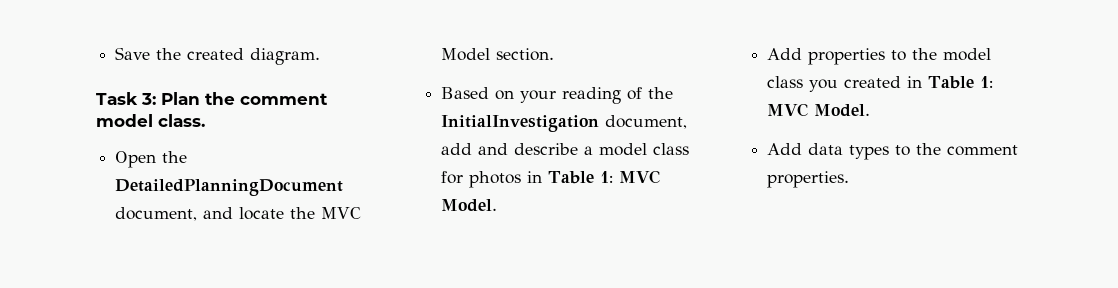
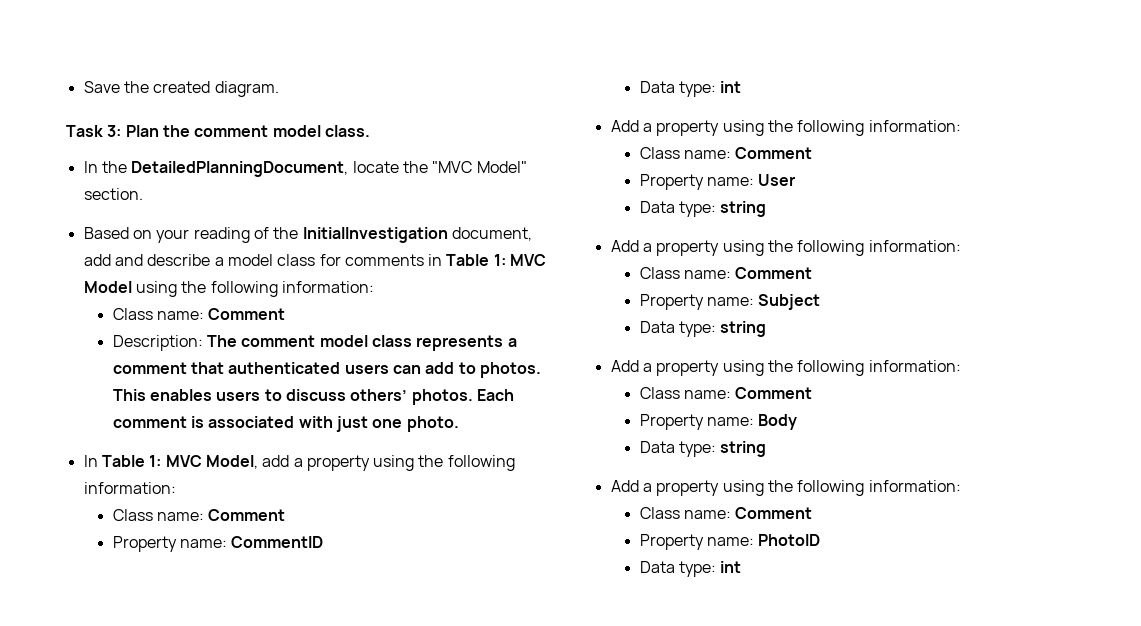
[115,151,188,168] [115,179,344,196] [115,207,362,221] [441,48,491,61] Open the DetailedPlanningDocument document, and locate the MVC Model -> [83,161,527,177] In the DetailedPlanningDocument, locate the "MVC Model"
[469,170,661,188] [441,199,498,212] [767,48,992,65] [767,76,994,92] [767,103,871,117] [767,143,1019,160] [767,171,850,188] photos in Table 1: MVC Model. // Add properties to the model class you created in Table 1: MVC Model. // Add data types to the comment properties. -> [344,254,547,266] [83,281,374,297] [112,308,286,320] [112,335,517,351] [112,362,542,378] [112,389,515,405] [112,416,459,432] [83,455,515,471] [83,482,176,494] [112,509,286,521] [112,536,324,552] [639,81,742,97] [610,120,961,136] [639,147,813,159] [639,174,796,190] [639,201,767,217] [610,240,961,256] [639,267,813,279] [639,294,821,310] [639,321,767,337] [610,360,961,376] [639,387,813,399] [639,414,798,430] [639,441,767,457] [610,480,961,496] [639,507,813,519] [639,534,821,550] [639,561,742,577] comments in Table 1: MVC Model using the following information: // Class name: Comment // Description: The comment model class represents a comment that authenticated users can add to photos. This enables users to discuss others’ photos. Each comment is associated with just one photo. // In Table 1: MVC Model, add a property using the following information: // Class name: Comment // Property name: CommentID // Data type: int // Add a property using the following information: // Class name: Comment // Property name: User // Data type: string // Add a property using the following information: // Class name: Comment // Property name: Subject // Data type: string // Add a property using the following information: // Class name: Comment // Property name: Body // Data type: string // Add a property using the following information: // Class name: Comment // Property name: PhotoID // Data type: int

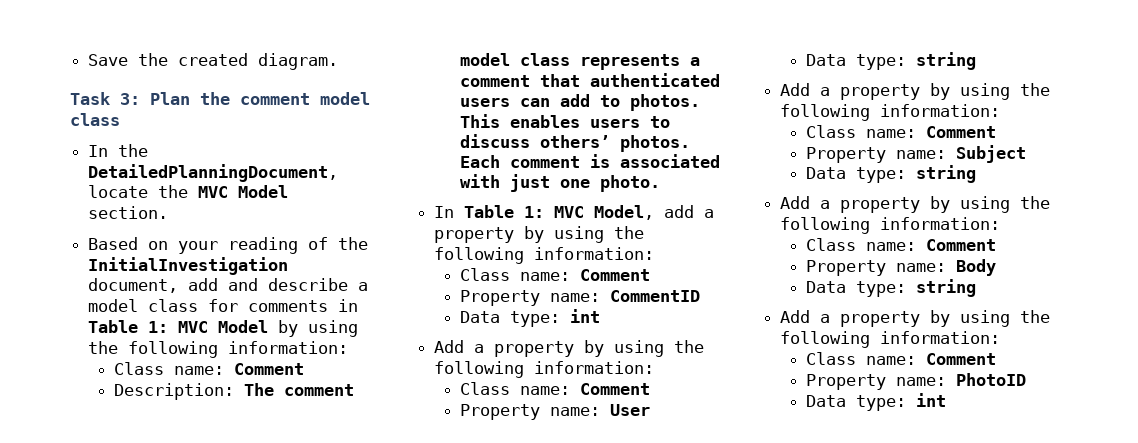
[324,125,370,137] class. -> [70,113,120,126] class
[432,161,527,173] "MVC Model" -> [198,185,289,198] MVC Model
(132, 287) none -> [278,320,299,337] by
(370, 463) none -> [524,226,545,243] by
(720, 128) none -> [584,340,605,357] by
(720, 248) none -> [930,83,951,100] by
(720, 368) none -> [930,196,951,213] by
(720, 488) none -> [930,310,951,327] by

